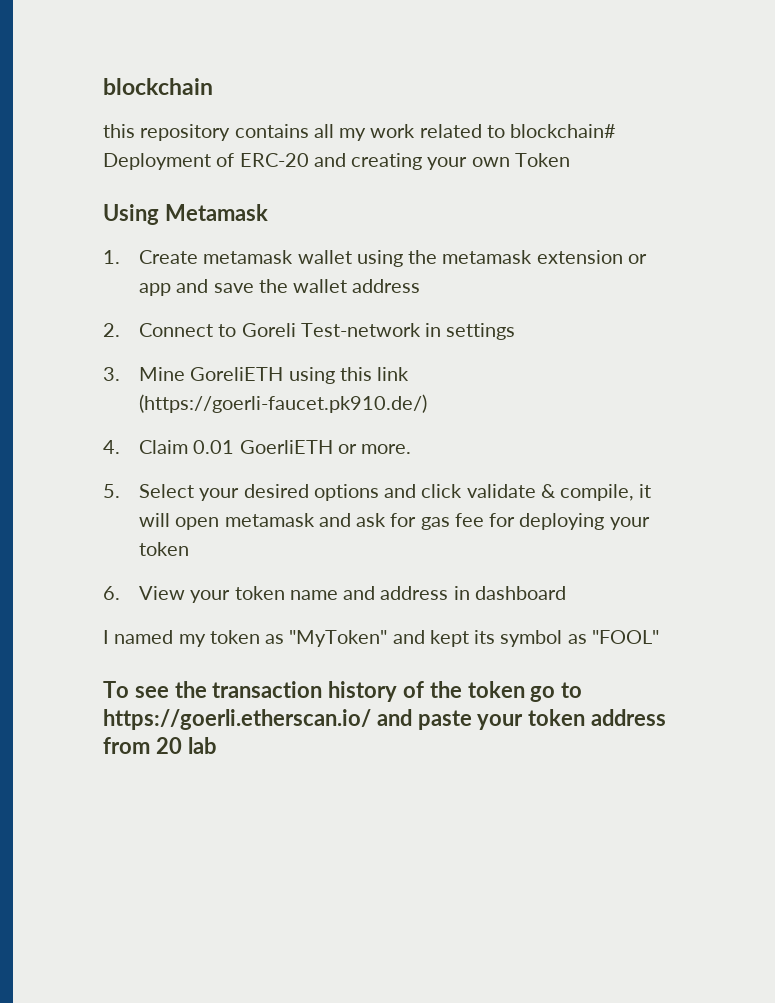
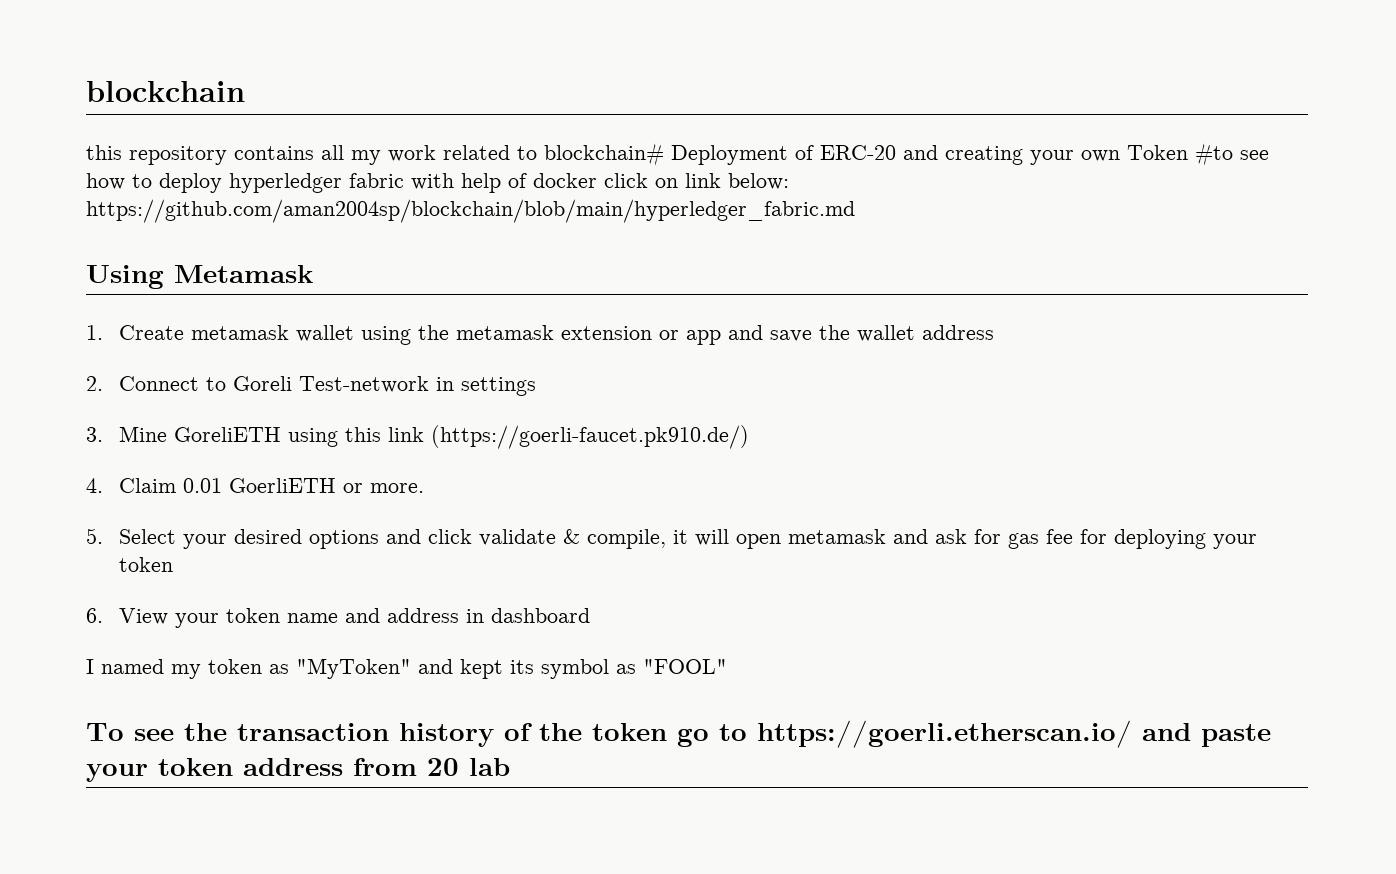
(570, 160) none -> [1195,143,1269,166] [86,173,789,193] [86,199,855,223] #to see how to deploy hyperledger fabric with help of docker click on link below: https://github.com/aman2004sp/blockchain/blob/main/hyperledger_fabric.md

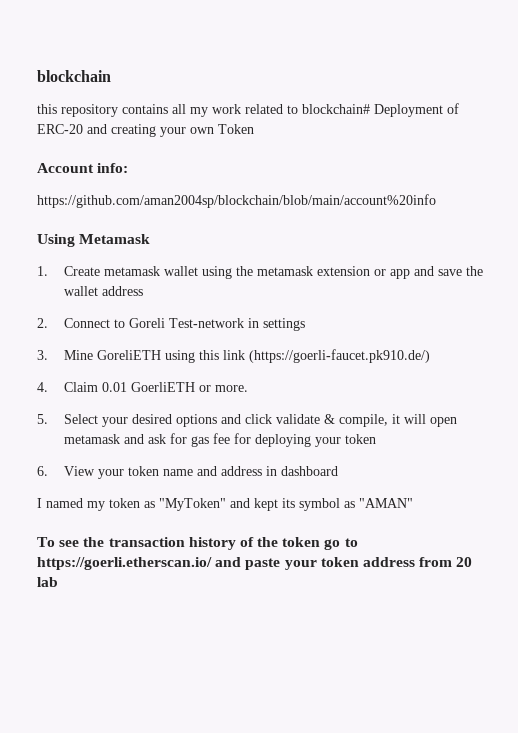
[1195,143,1269,166] [86,173,789,193] [86,199,855,223] #to see how to deploy hyperledger fabric with help of docker click on link below: https://github.com/aman2004sp/blockchain/blob/main/hyperledger_fabric.md -> [37,163,129,173] [37,194,436,208] // Account info: // https://github.com/aman2004sp/blockchain/blob/main/account%20info
[643,659,727,674] "FOOL" -> [359,498,413,508] "AMAN"

